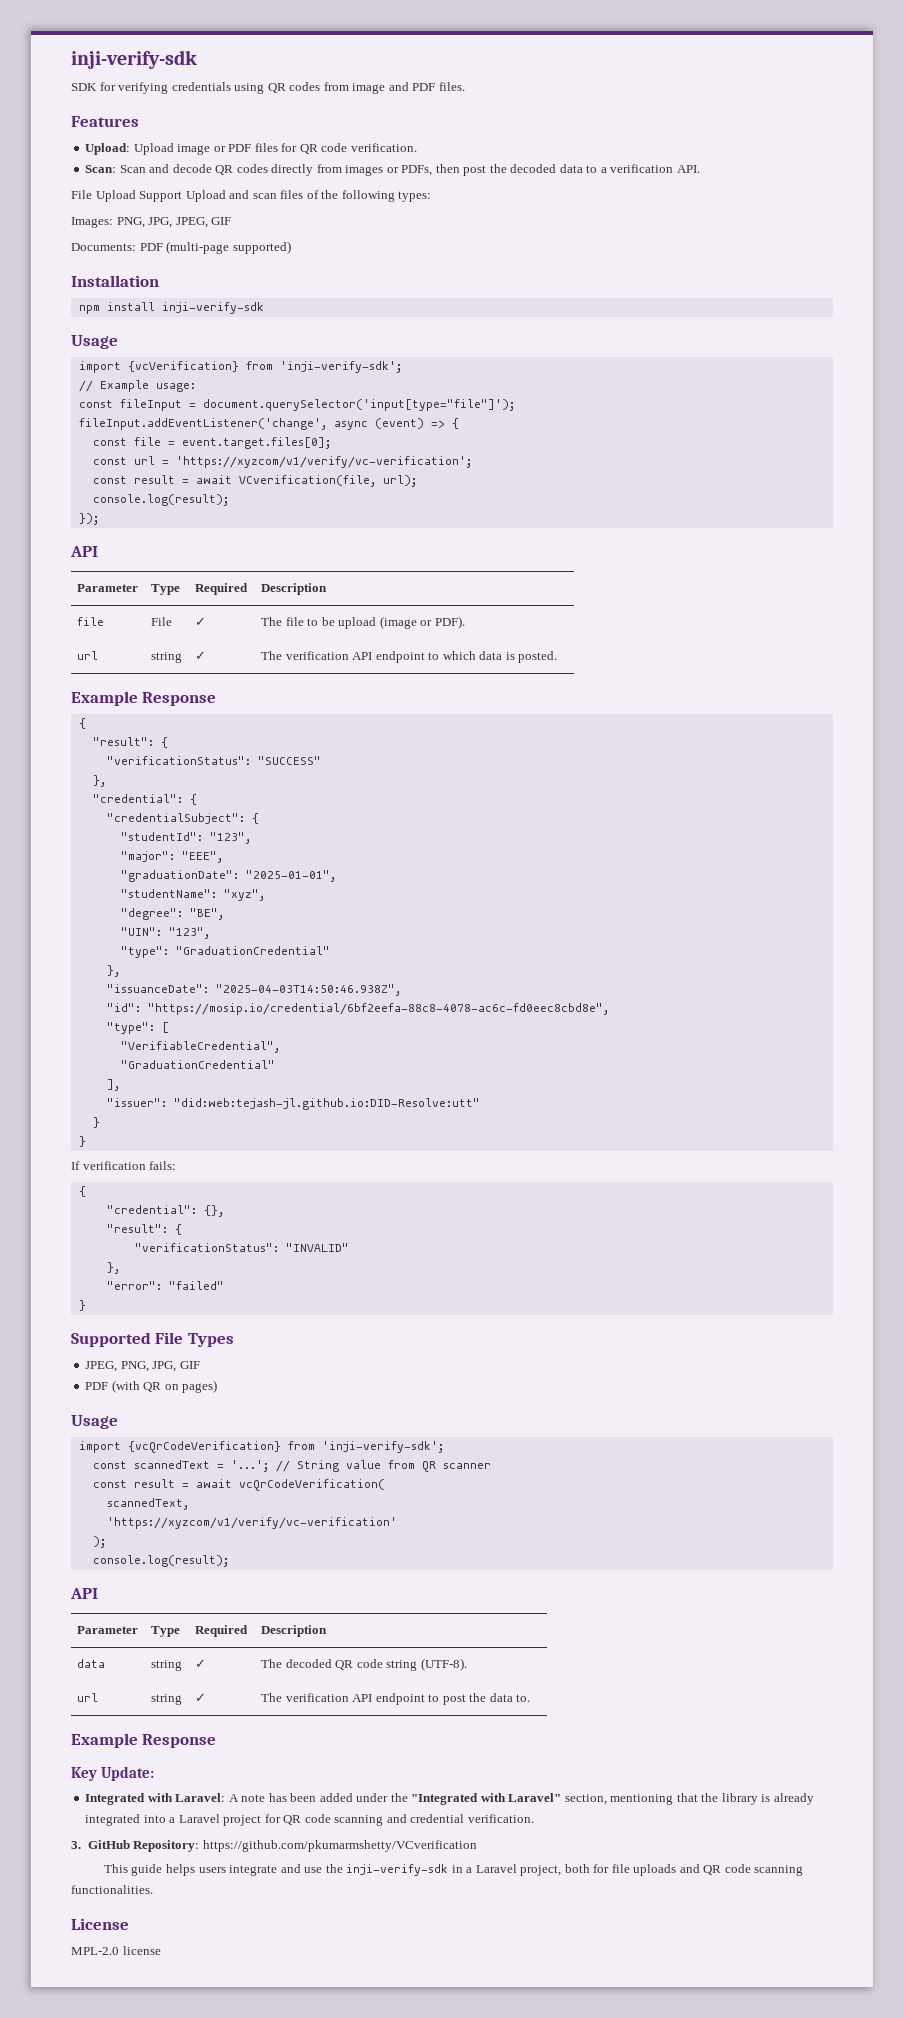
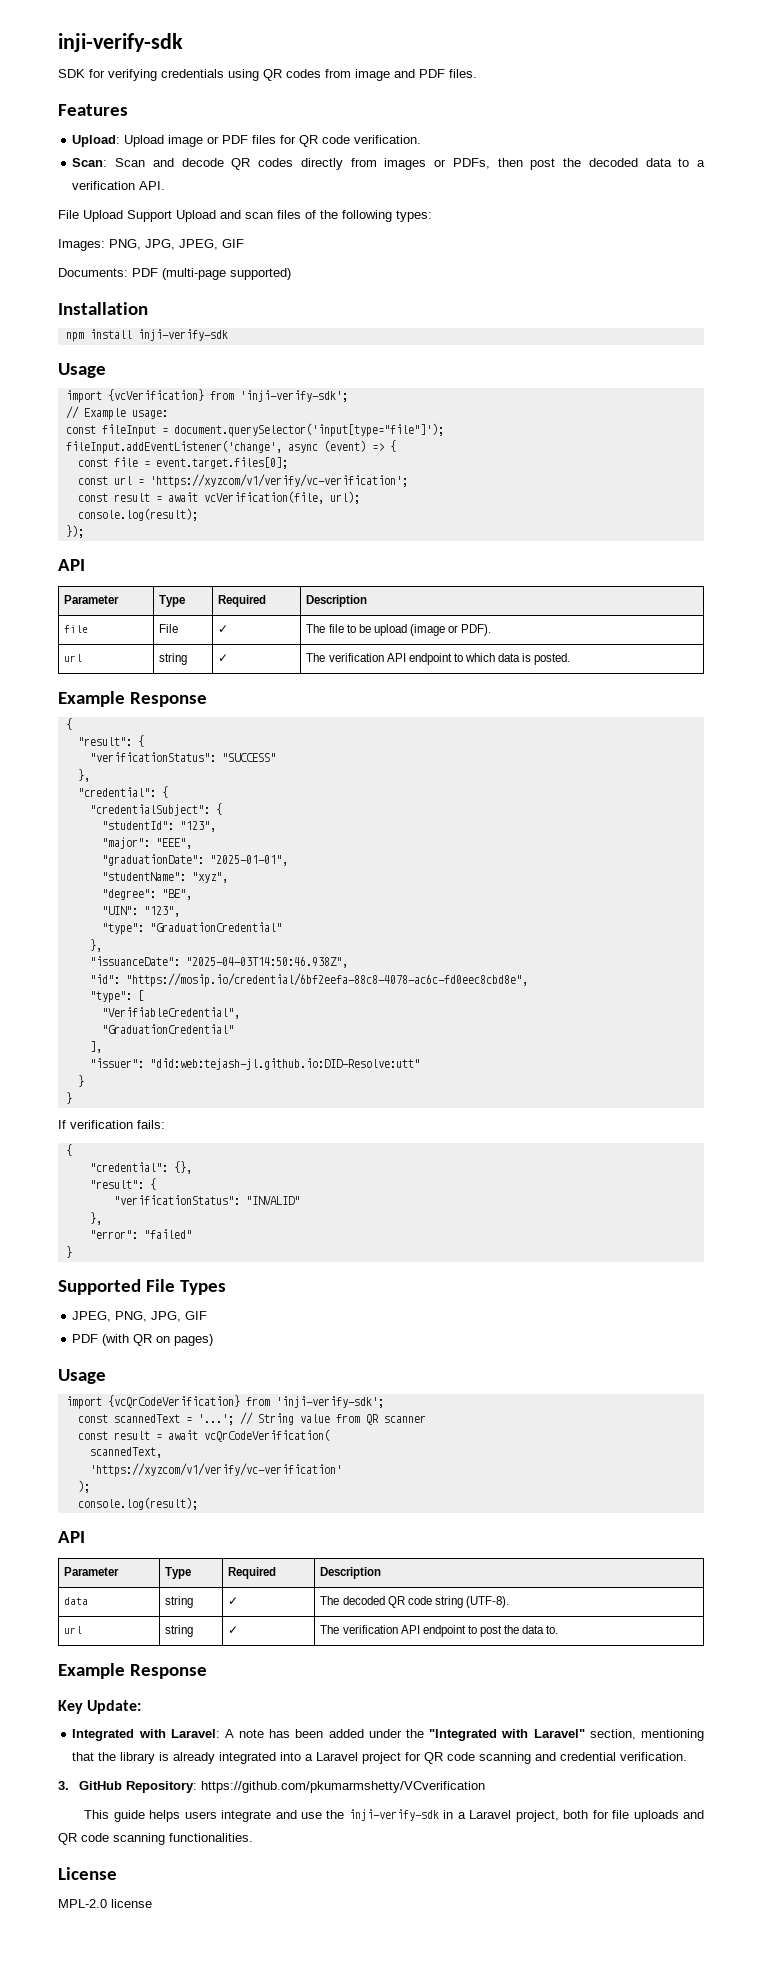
[238,475,376,487] VCverification(file, -> [203,491,324,504] vcVerification(file,

